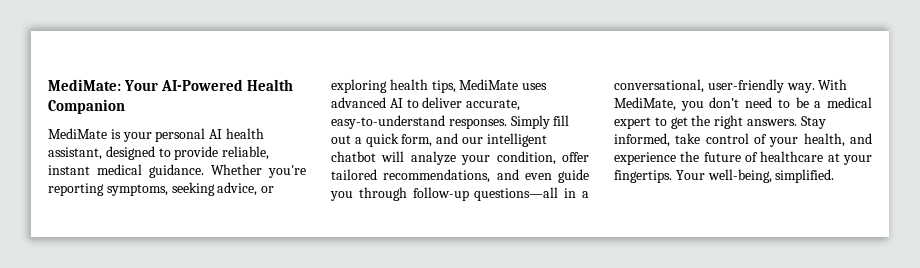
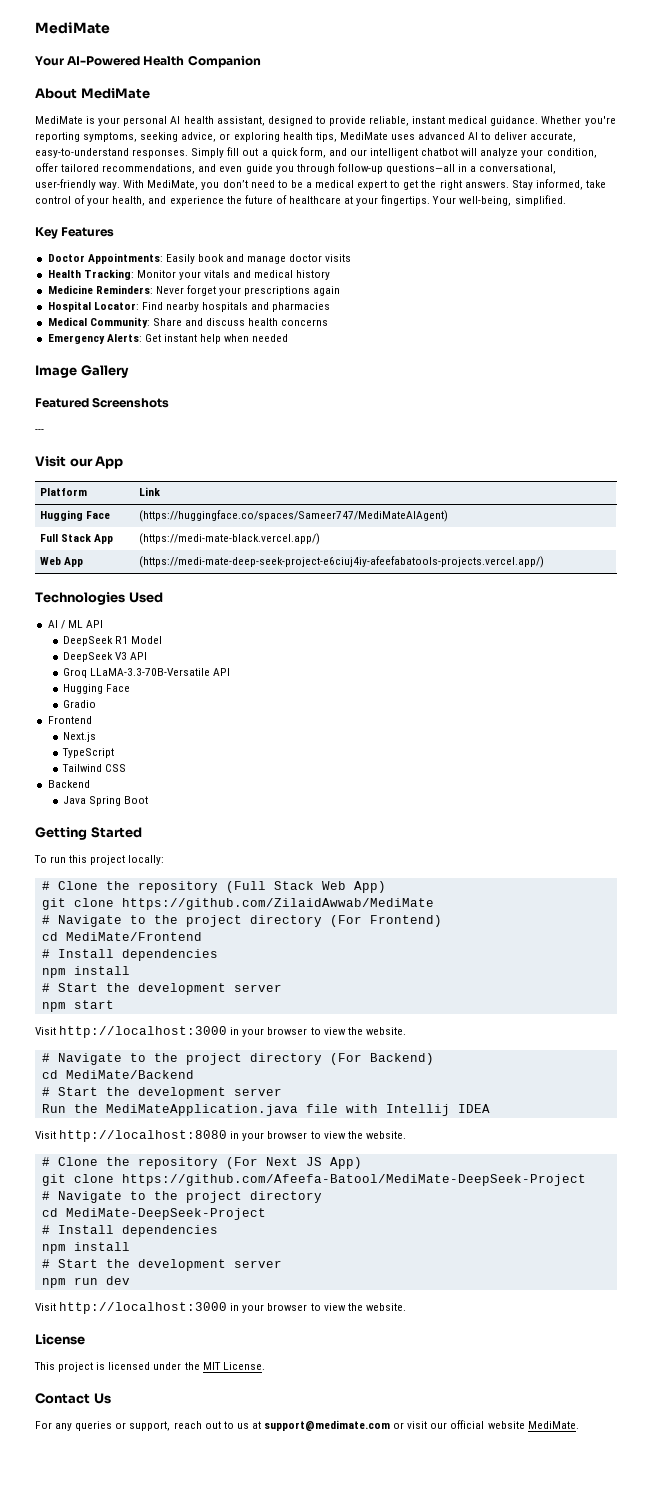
[48,79,121,91] MediMate: -> [35,22,110,34] MediMate //
(125, 106) none -> [35,88,150,99] // About MediMate
(835, 176) none -> [35,227,115,239] [47,253,352,264] [47,269,331,280] [47,285,341,296] [47,301,331,312] [47,317,329,328] [47,334,289,344] [35,365,129,378] [35,397,170,408] [35,429,44,433] [35,456,124,469] [40,488,88,496] [139,487,161,496] [40,510,111,521] [139,510,449,522] [40,534,114,544] [139,533,321,545] [40,557,84,567] [139,556,545,568] [35,592,163,605] [47,620,103,629] [63,636,163,646] [63,652,148,662] [63,668,231,678] [63,684,131,694] [63,700,97,708] [47,716,92,724] [63,732,97,742] [62,748,115,758] [62,764,127,772] [47,780,90,788] [63,796,149,806] [35,827,142,840] [34,855,165,865] [41,881,386,893] [41,898,434,910] [41,915,442,927] [41,932,202,941] [41,949,218,961] [41,966,130,978] [41,983,282,995] [41,1000,114,1012] [35,1026,406,1038] [41,1053,434,1065] [41,1070,194,1079] [41,1087,282,1099] [41,1104,490,1116] [35,1130,406,1142] [41,1157,362,1169] [41,1174,586,1186] [41,1191,322,1203] [41,1208,266,1220] [41,1225,218,1237] [41,1242,130,1254] [41,1259,282,1271] [41,1276,130,1288] [35,1302,406,1314] [35,1334,85,1345] [34,1362,265,1372] [35,1393,111,1404] [35,1420,579,1431] // Key Features // Doctor Appointments: Easily book and manage doctor visits // Health Tracking: Monitor your vitals and medical history // Medicine Reminders: Never forget your prescriptions again // Hospital Locator: Find nearby hospitals and pharmacies // Medical Community: Share and discuss health concerns // Emergency Alerts: Get instant help when needed // Image Gallery // Featured Screenshots // --- // Visit our App // Platform | Link // Hugging Face | (https://huggingface.co/spaces/Sameer747/MediMateAIAgent) // Full Stack App | (https://medi-mate-black.vercel.app/) // Web App | (https://medi-mate-deep-seek-project-e6ciuj4iy-afeefabatools-projects.vercel.app/) // Technologies Used // AI / ML API // DeepSeek R1 Model // DeepSeek V3 API // Groq LLaMA-3.3-70B-Versatile API // Hugging Face // Gradio // Frontend // Next.js // TypeScript // Tailwind CSS // Backend // Java Spring Boot // Getting Started // To run this project locally: // # Clone the repository (Full Stack Web App) // git clone https://github.com/ZilaidAwwab/MediMate // # Navigate to the project directory (For Frontend) // cd MediMate/Frontend // # Install dependencies // npm install // # Start the development server // npm start // Visit http://localhost:3000 in your browser to view the website. // # Navigate to the project directory (For Backend) // cd MediMate/Backend // # Start the development server // Run the MediMateApplication.java file with Intellij IDEA // Visit http://localhost:8080 in your browser to view the website. // # Clone the repository (For Next JS App) // git clone https://github.com/Afeefa-Batool/MediMate-DeepSeek-Project // # Navigate to the project directory // cd MediMate-DeepSeek-Project // # Install dependencies // npm install // # Start the development server // npm run dev // Visit http://localhost:3000 in your browser to view the website. // License // This project is licensed under the MIT License. // Contact Us // For any queries or support, reach out to us at support@medimate.com or visit our official website MediMate.

